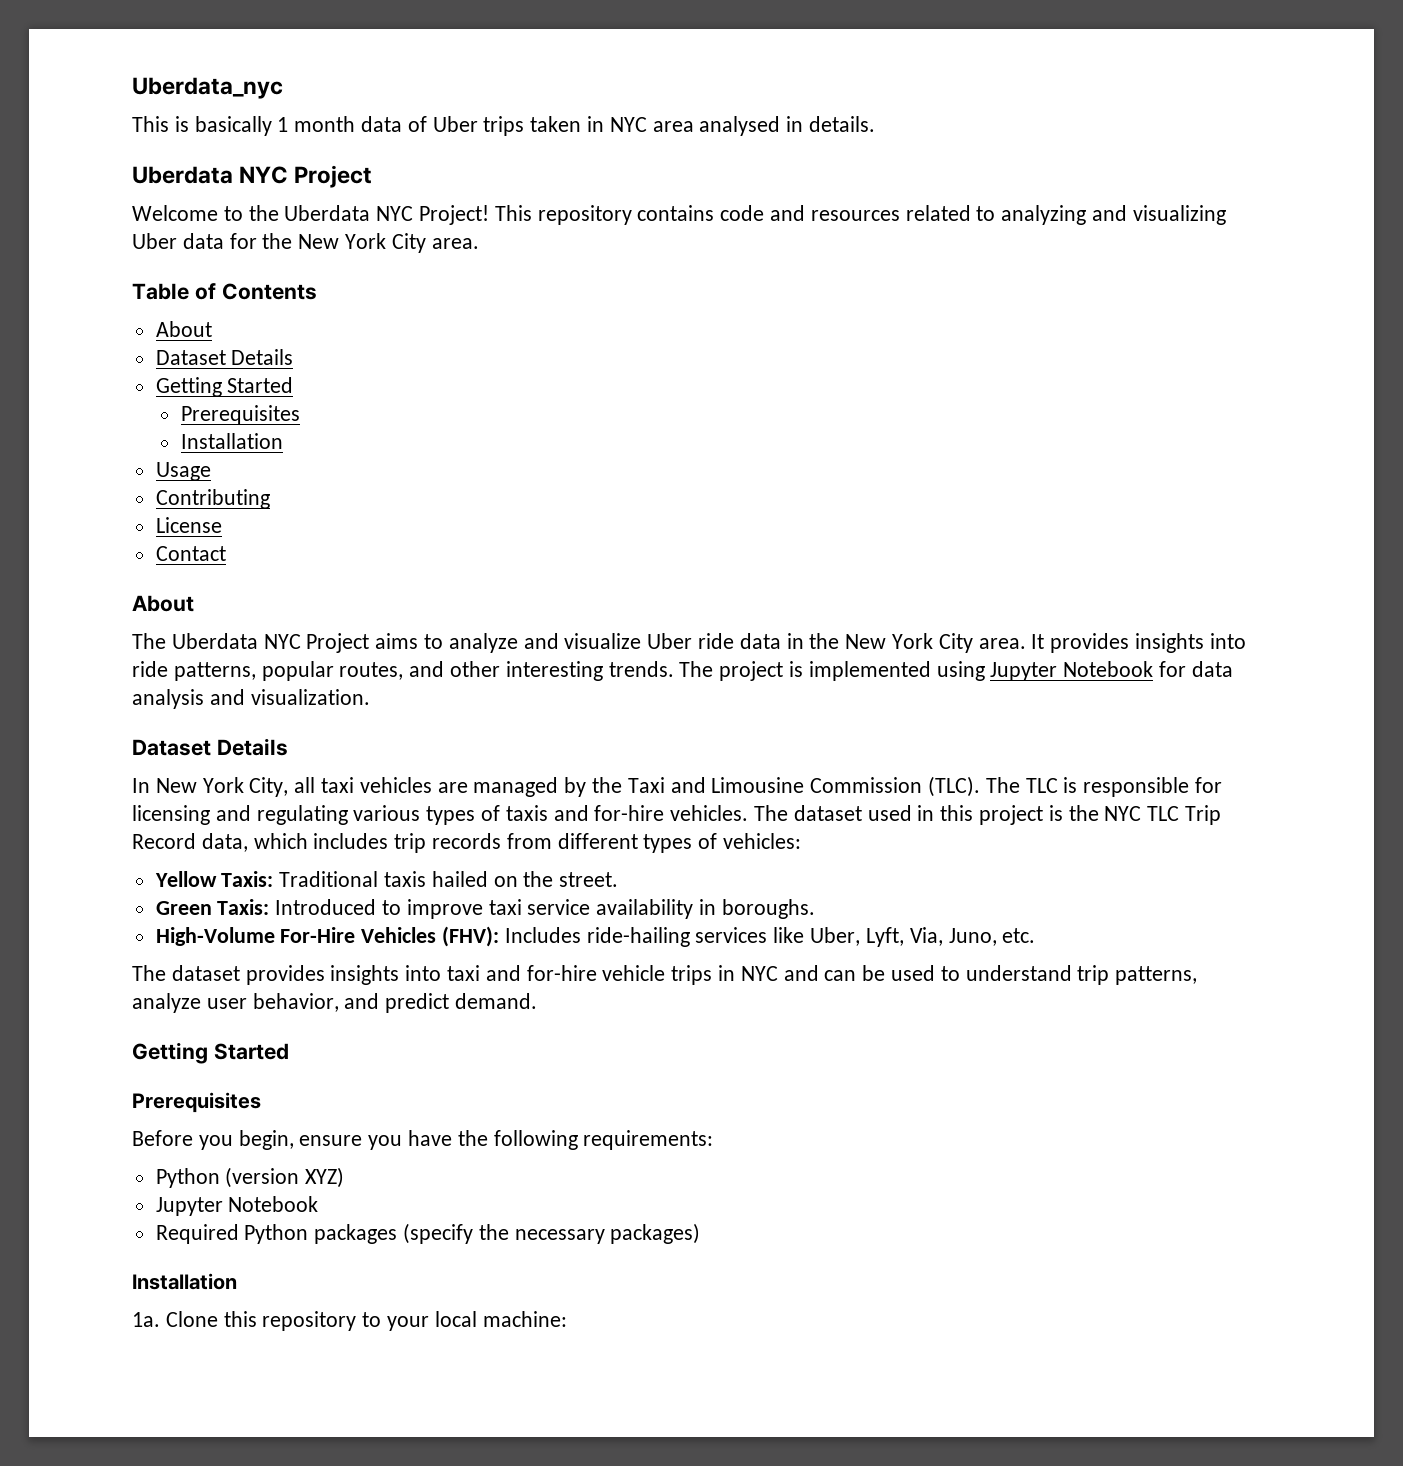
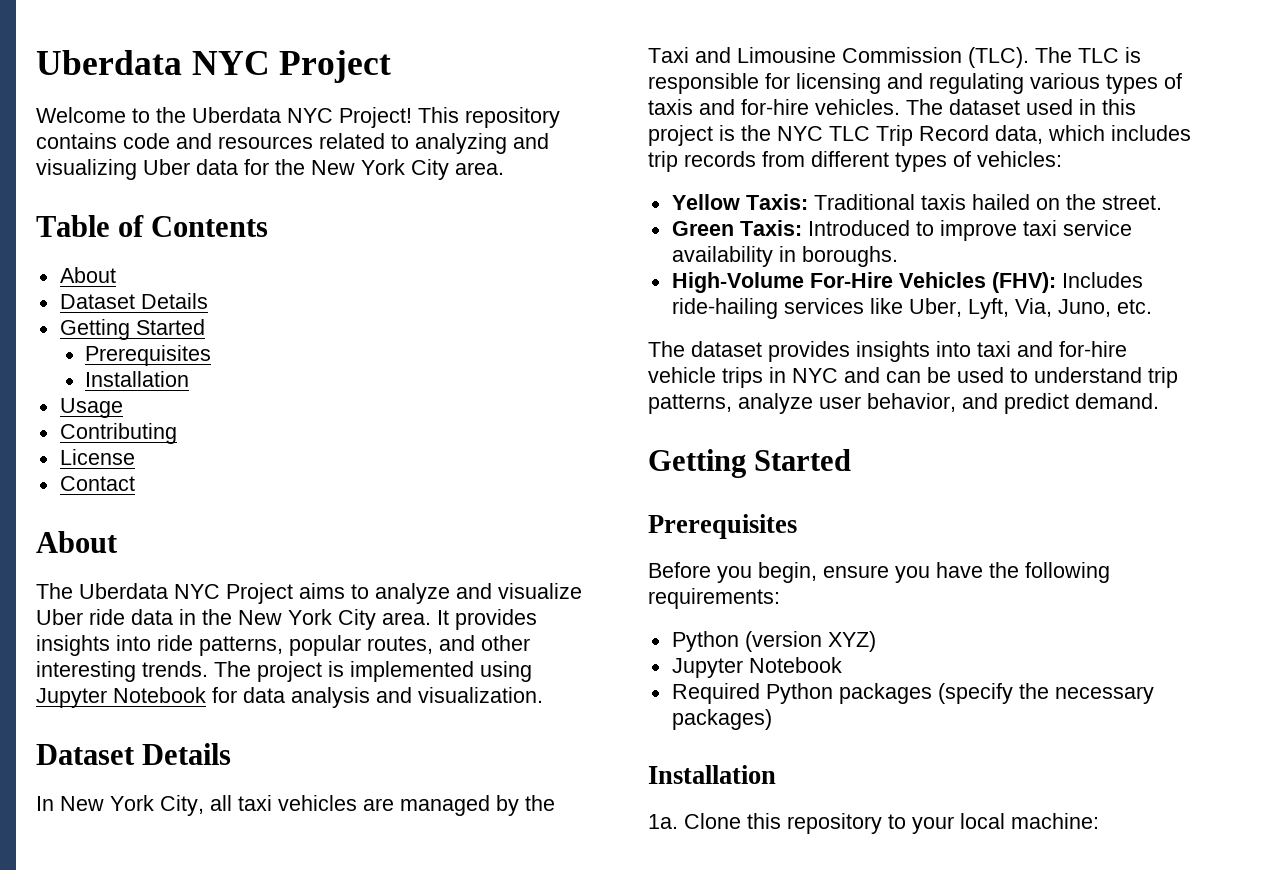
[132,77,283,99] [132,116,876,136] Uberdata_nyc // This is basically 1 month data of Uber trips taken in NYC area analysed in details. // -> (36, 62) none

